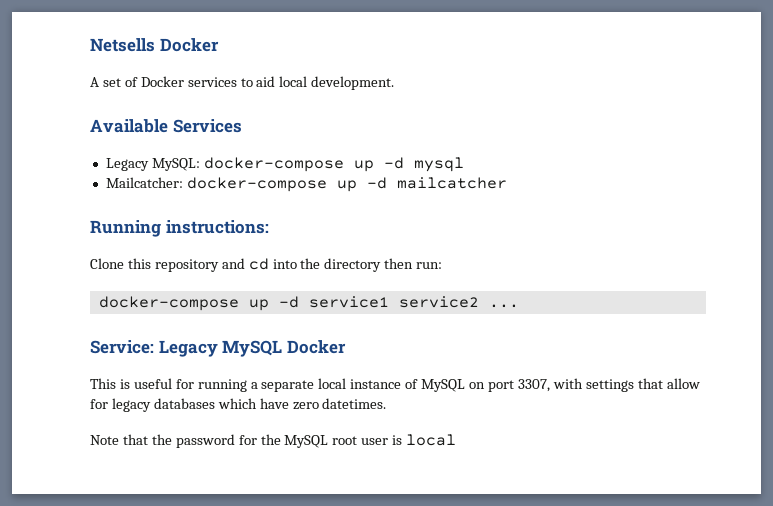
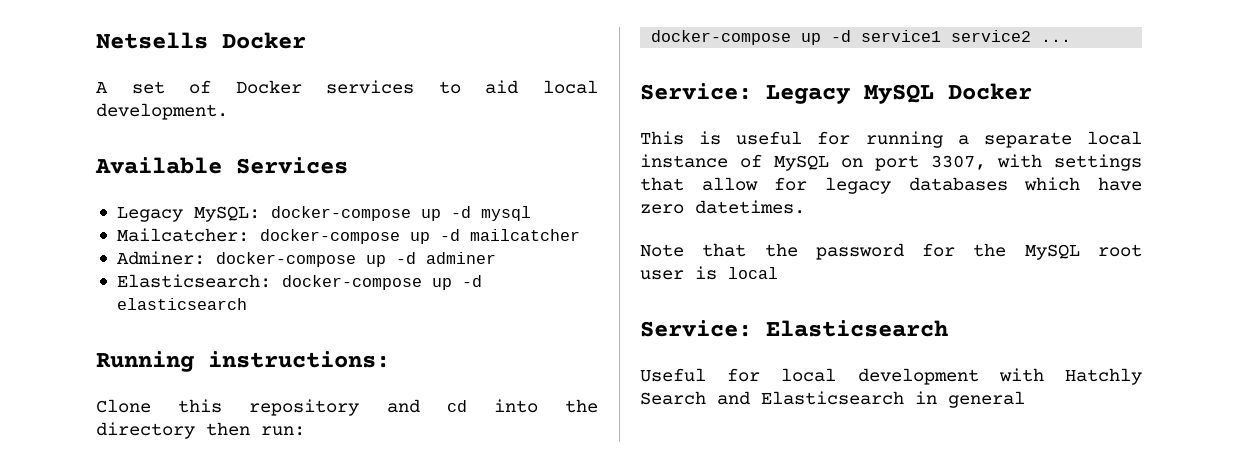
(507, 183) none -> [116,251,496,267] [116,274,482,290] [116,298,247,310] // Adminer: docker-compose up -d adminer // Elasticsearch: docker-compose up -d elasticsearch
(457, 440) none -> [640,320,948,337] [640,368,1142,385] [640,391,1025,408] // Service: Elasticsearch // Useful for local development with Hatchly Search and Elasticsearch in general

